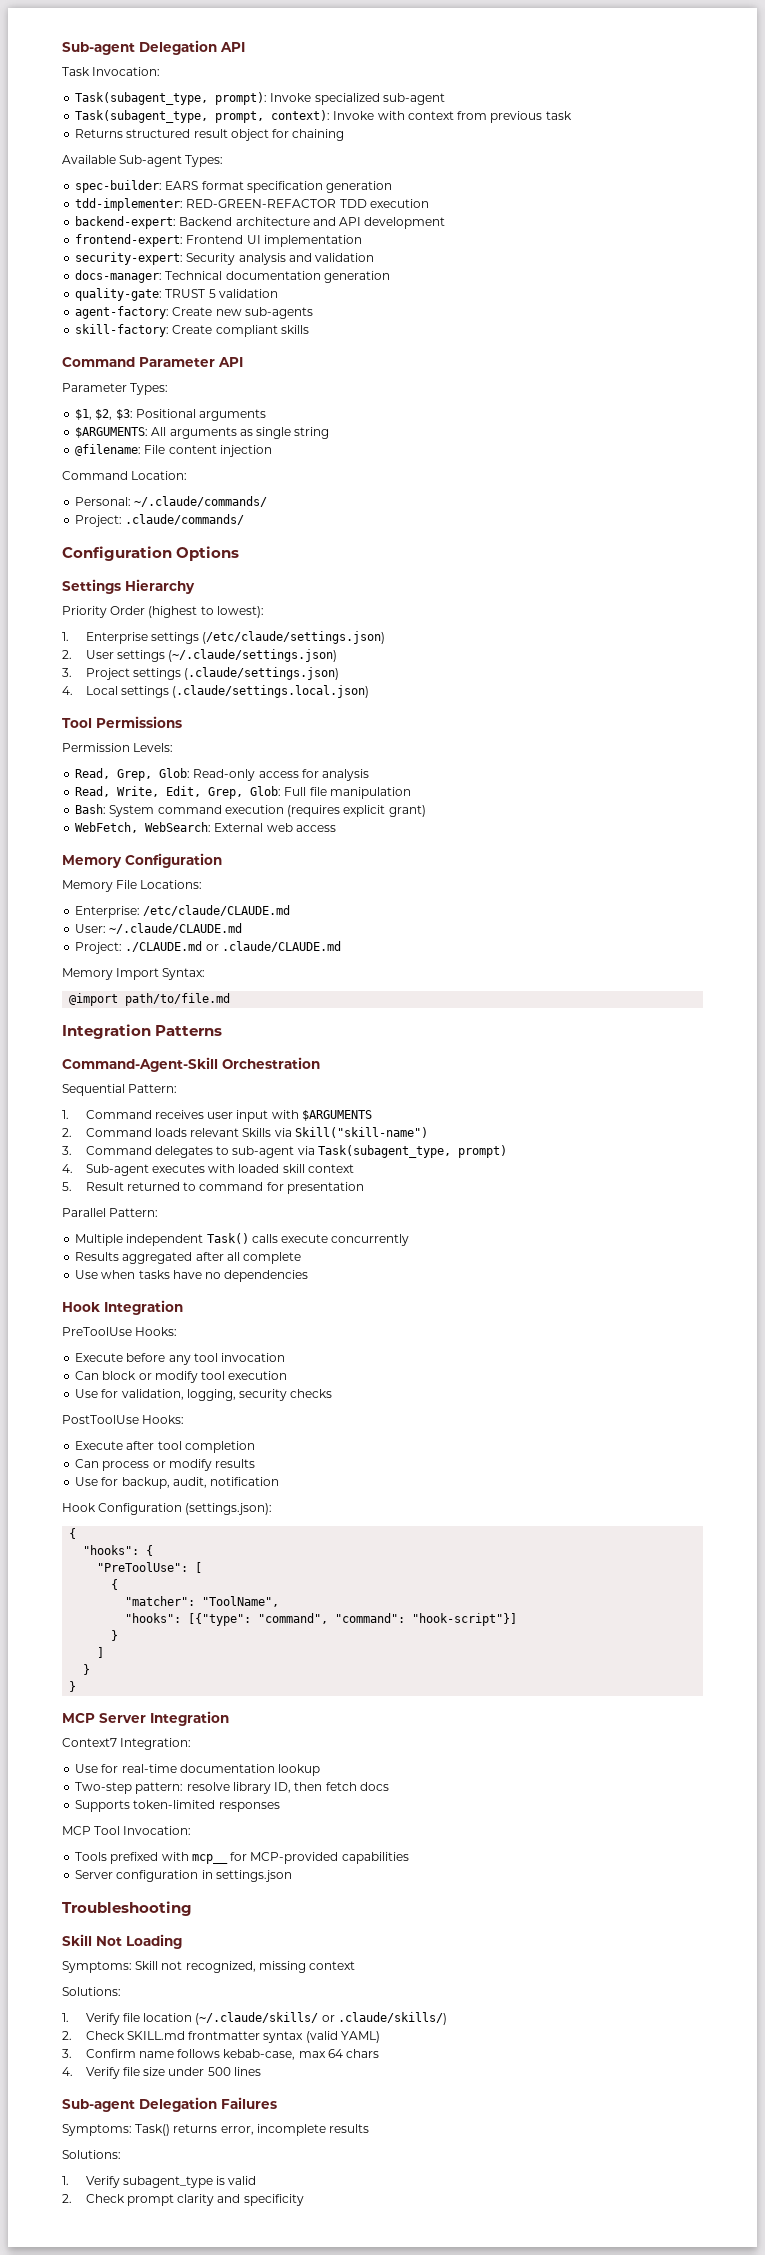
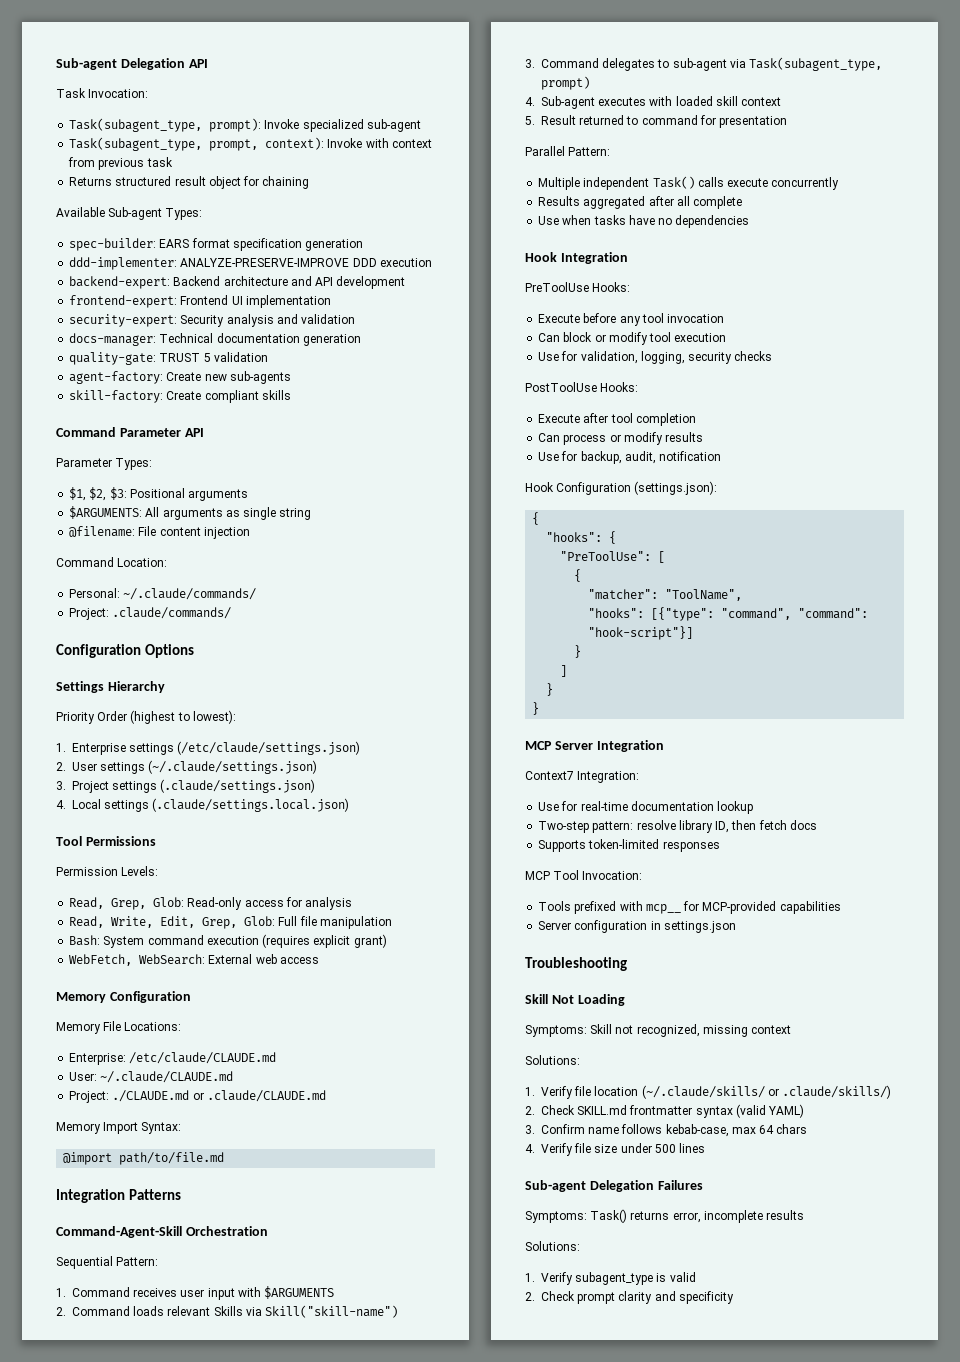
[75,198,367,211] tdd-implementer: RED-GREEN-REFACTOR TDD -> [69,257,377,270] ddd-implementer: ANALYZE-PRESERVE-IMPROVE DDD

